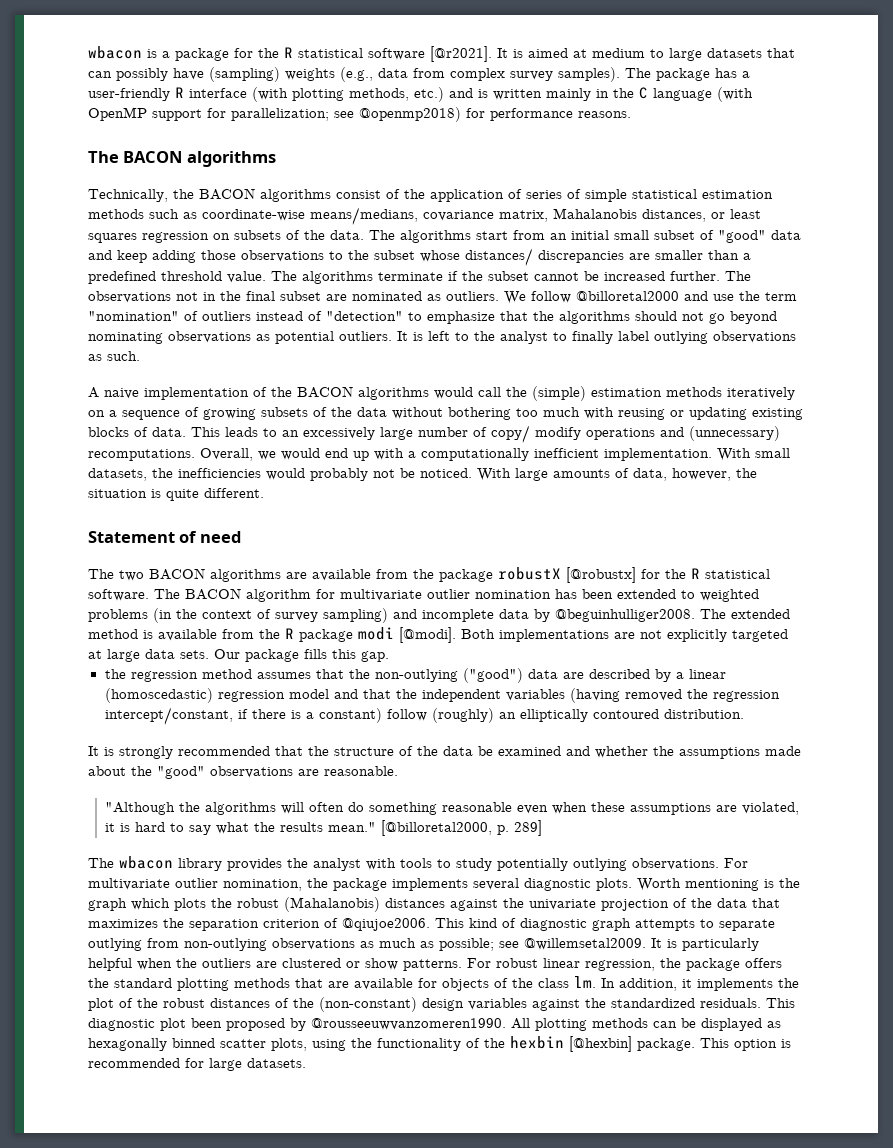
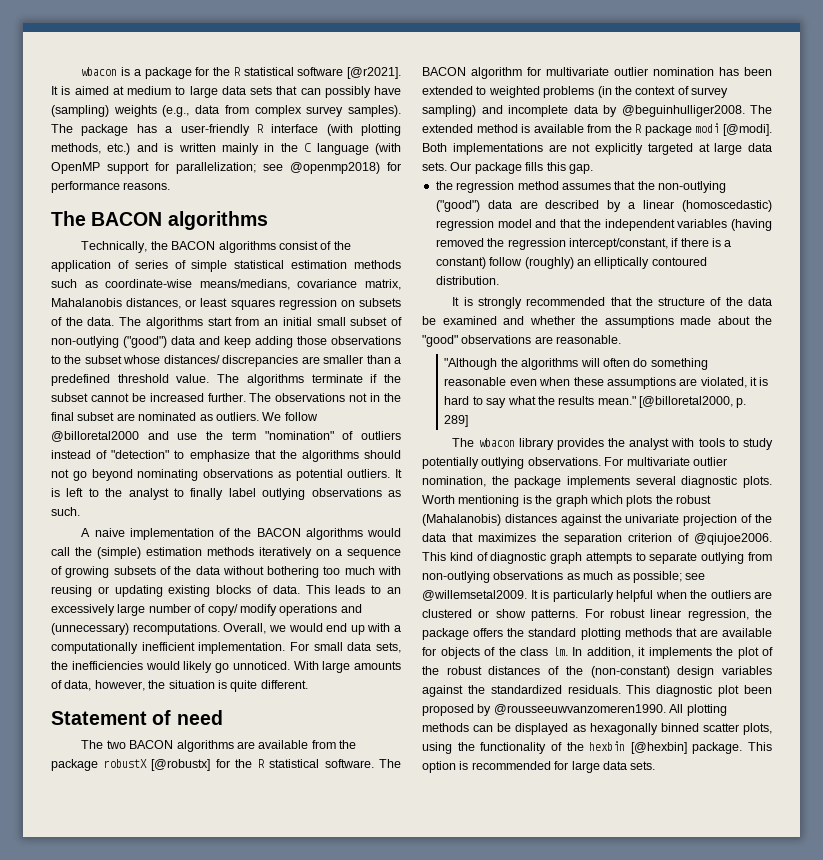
[707,48,762,58] datasets -> [221,86,272,95] data sets
[718,230,766,243] "good" -> [51,336,167,348] non-outlying ("good")
[717,448,790,461] [88,468,472,481] With small datasets, the inefficiencies would probably not be noticed. -> [290,642,402,653] [51,661,290,673] For small data sets, the inefficiencies would likely go unnoticed.
[247,1058,306,1068] datasets. -> [602,761,656,770] data sets.

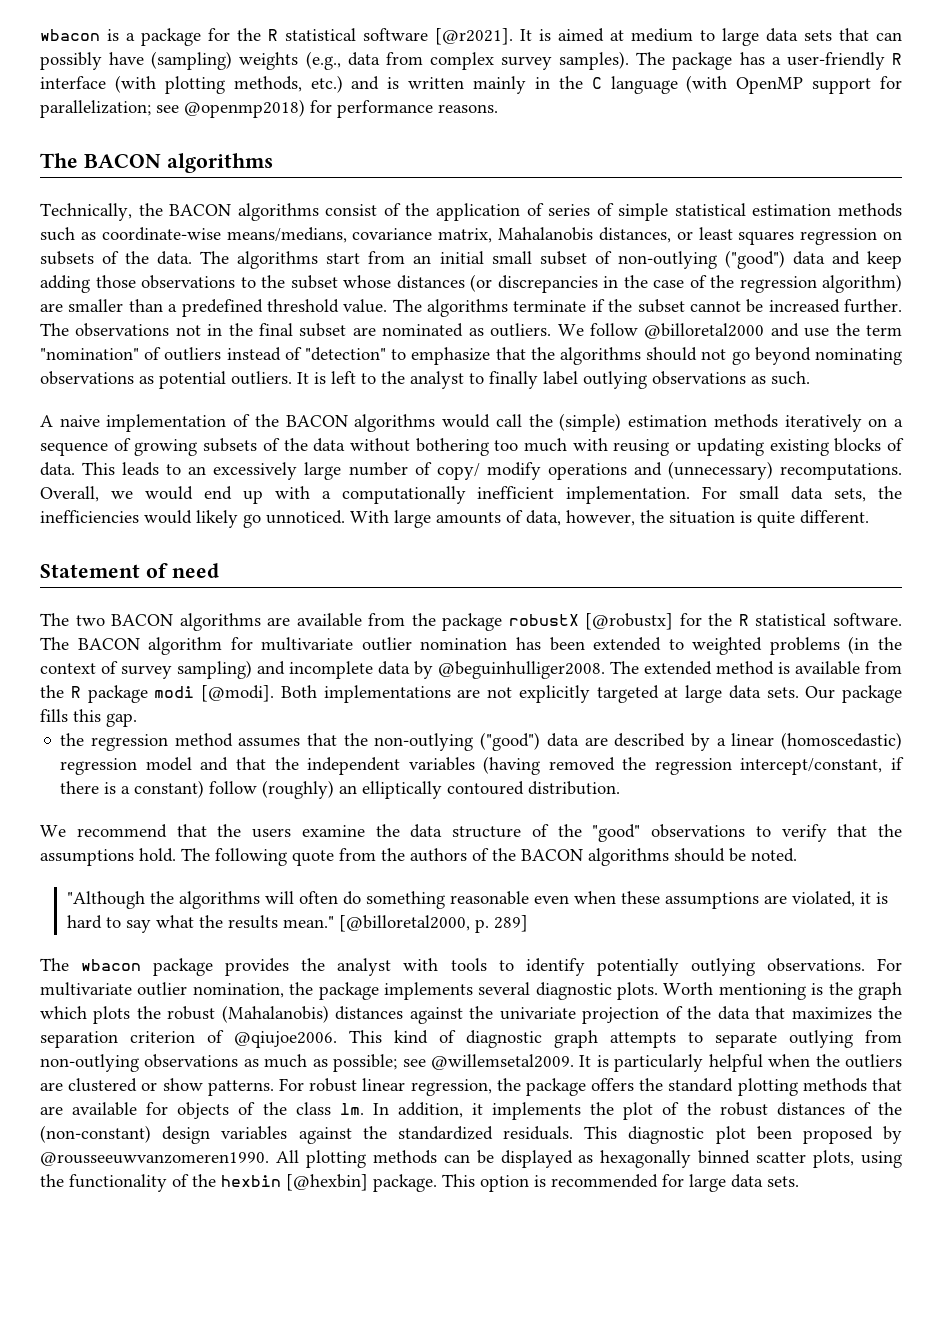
[163,355,299,367] distances/ discrepancies -> [396,274,902,293] distances (or discrepancies in the case of the regression algorithm)
[452,297,772,309] [422,316,772,328] [422,335,622,347] It is strongly recommended that the structure of the data be examined and whether the assumptions made about the "good" observations are reasonable. -> [40,824,902,842] [40,848,797,866] We recommend that the users examine the data structure of the "good" observations to verify that the assumptions hold. The following quote from the authors of the BACON algorithms should be noted.
[518,438,554,450] library -> [153,958,214,976] package
[742,438,773,450] study -> [525,958,585,976] identify

